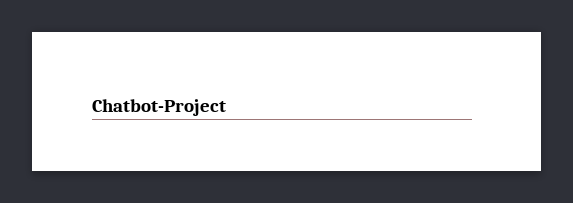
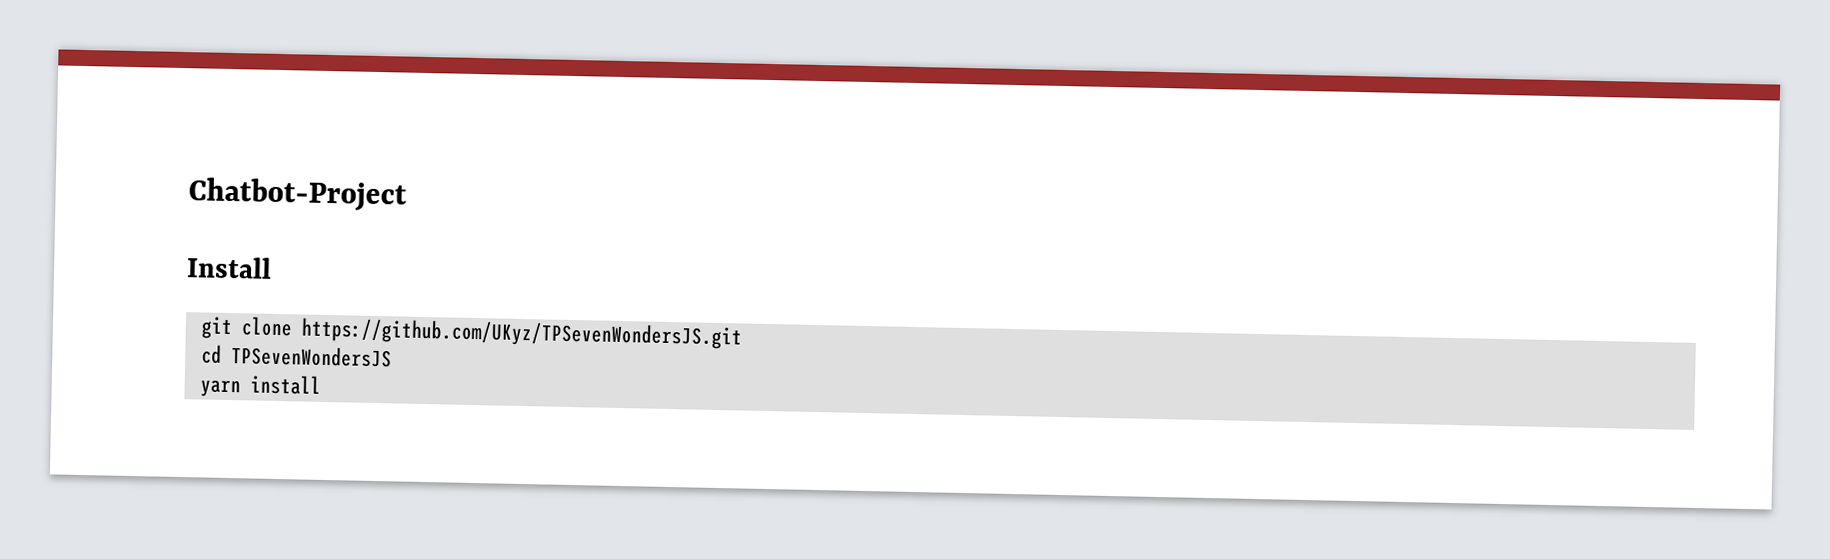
(226, 107) none -> [186,256,272,279] [200,316,743,350] [200,344,392,368] [199,374,321,398] // Install // git clone https://github.com/UKyz/TPSevenWondersJS.git // cd TPSevenWondersJS // yarn install

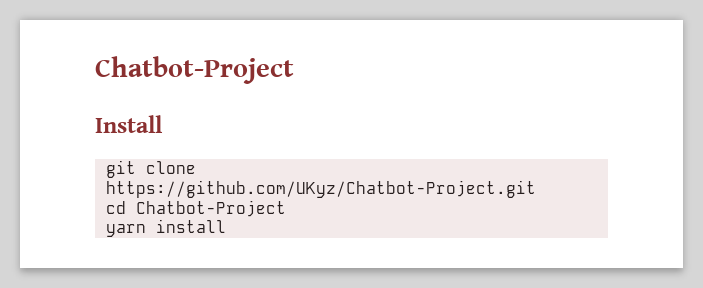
[300,317,743,350] https://github.com/UKyz/TPSevenWondersJS.git -> [105,180,536,198] https://github.com/UKyz/Chatbot-Project.git
[230,345,392,368] TPSevenWondersJS -> [135,200,286,217] Chatbot-Project

